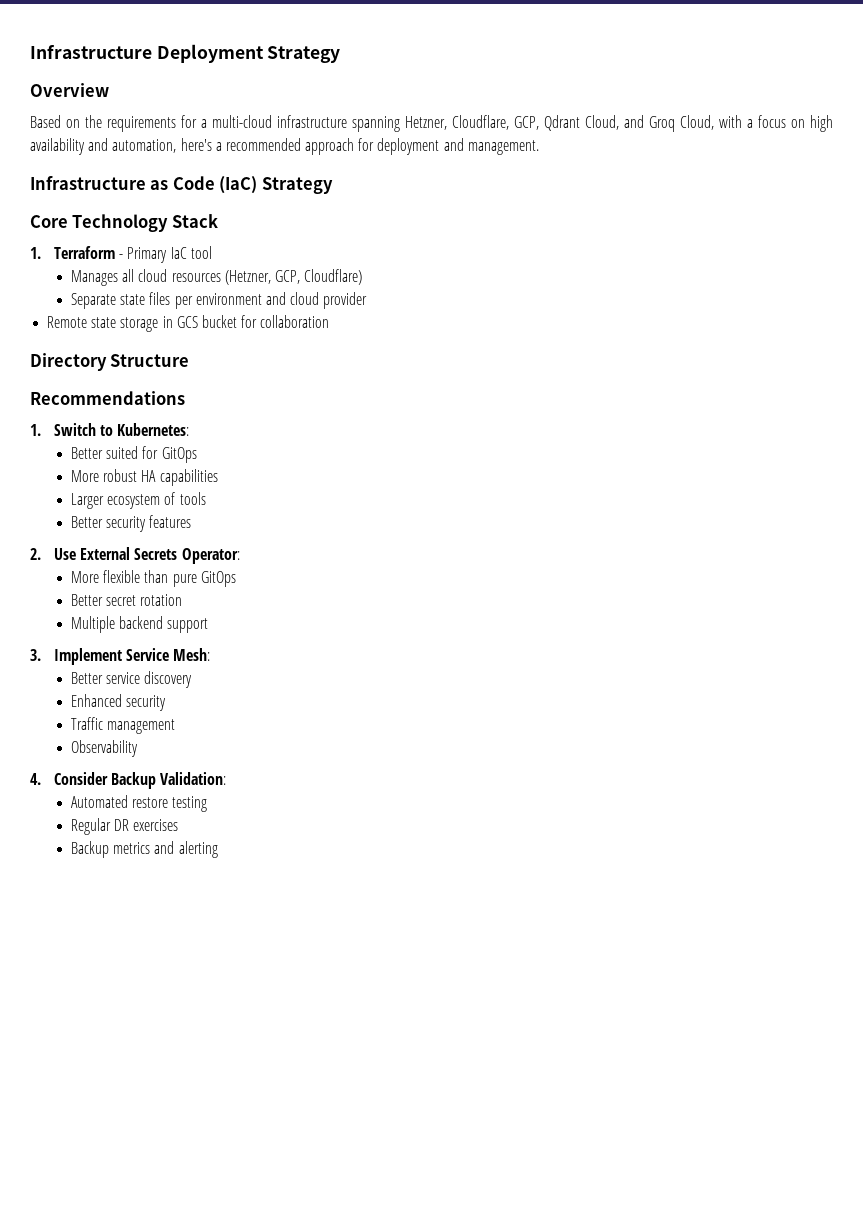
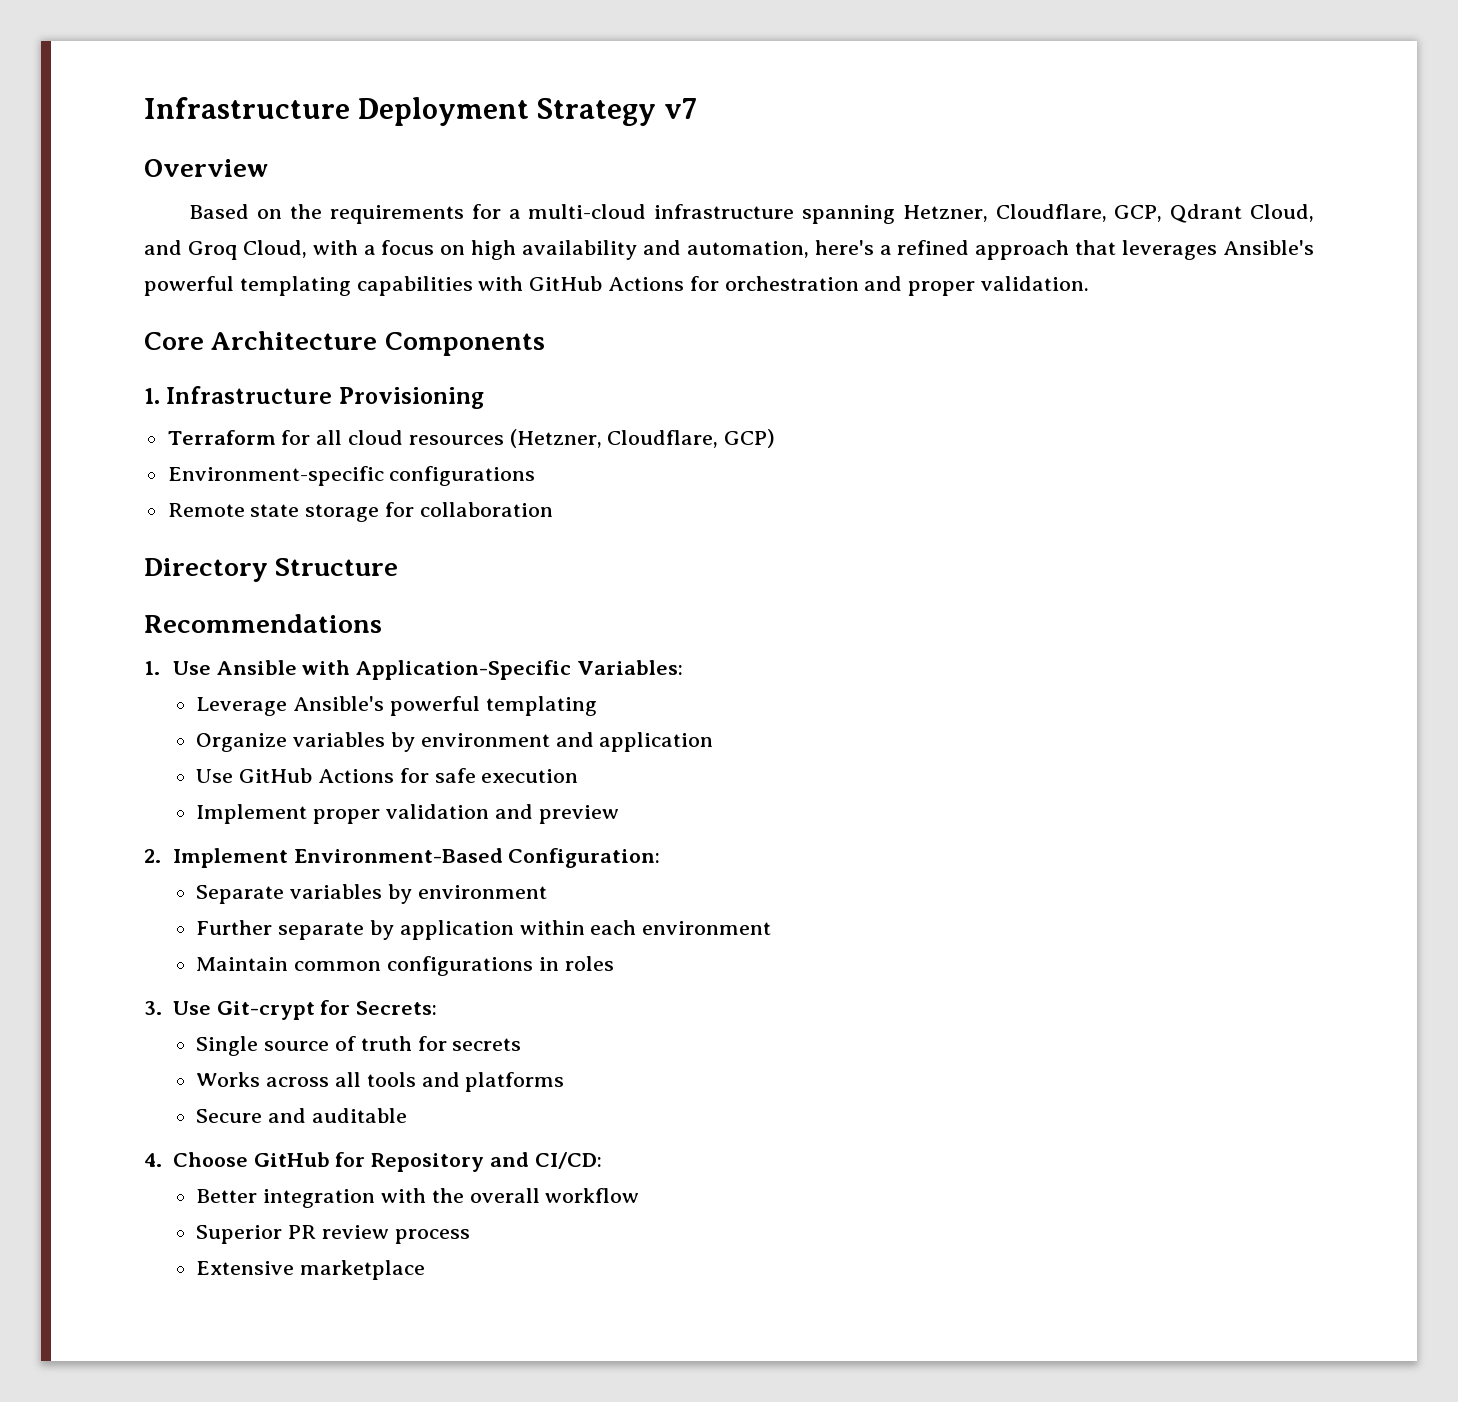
(341, 54) none -> [664,98,698,119] v7
[225,138,539,155] [30,176,333,194] recommended approach for deployment and management. // Infrastructure as Code (IaC) Strategy -> [897,240,1314,260] [144,276,1090,296] refined approach that leverages Ansible's powerful templating capabilities with GitHub Actions for orchestration and proper validation.
[72,214,218,232] [30,246,212,263] [71,269,363,286] [71,292,368,309] Technology Stack // 1. Terraform - Primary IaC tool // Manages all cloud resources (Hetzner, GCP, Cloudflare) // Separate state files per environment and cloud provider -> [211,331,545,356] [144,386,484,409] [167,429,776,448] [167,466,536,486] Architecture Components // 1. Infrastructure Provisioning // Terraform for all cloud resources (Hetzner, Cloudflare, GCP) // Environment-specific configurations
[162,315,237,328] in GCS bucket -> (380, 513) none
[53,423,190,436] [71,446,197,463] [71,469,218,486] [71,492,206,509] [71,515,192,532] [30,547,240,564] [71,570,236,587] [71,594,183,606] [71,616,209,633] [30,648,211,665] [71,671,193,688] [71,694,167,711] [71,717,176,734] [71,740,139,757] [30,772,227,789] [71,795,208,812] [71,818,179,835] [71,841,218,858] Switch to Kubernetes: // Better suited for GitOps // More robust HA capabilities // Larger ecosystem of tools // Better security features // 2. Use External Secrets Operator: // More flexible than pure GitOps // Better secret rotation // Multiple backend support // 3. Implement Service Mesh: // Better service discovery // Enhanced security // Traffic management // Observability // 4. Consider Backup Validation: // Automated restore testing // Regular DR exercises // Backup metrics and alerting -> [172,660,683,680] [196,696,597,716] [196,732,714,752] [196,768,579,783] [196,804,619,824] [144,848,661,868] [196,884,547,904] [196,920,772,940] [196,956,614,976] [144,1000,438,1020] [196,1036,522,1056] [196,1072,565,1092] [196,1108,408,1123] [144,1152,602,1172] [196,1188,640,1208] [196,1225,470,1244] [196,1260,426,1280] Use Ansible with Application-Specific Variables: // Leverage Ansible's powerful templating // Organize variables by environment and application // Use GitHub Actions for safe execution // Implement proper validation and preview // 2. Implement Environment-Based Configuration: // Separate variables by environment // Further separate by application within each environment // Maintain common configurations in roles // 3. Use Git-crypt for Secrets: // Single source of truth for secrets // Works across all tools and platforms // Secure and auditable // 4. Choose GitHub for Repository and CI/CD: // Better integration with the overall workflow // Superior PR review process // Extensive marketplace

